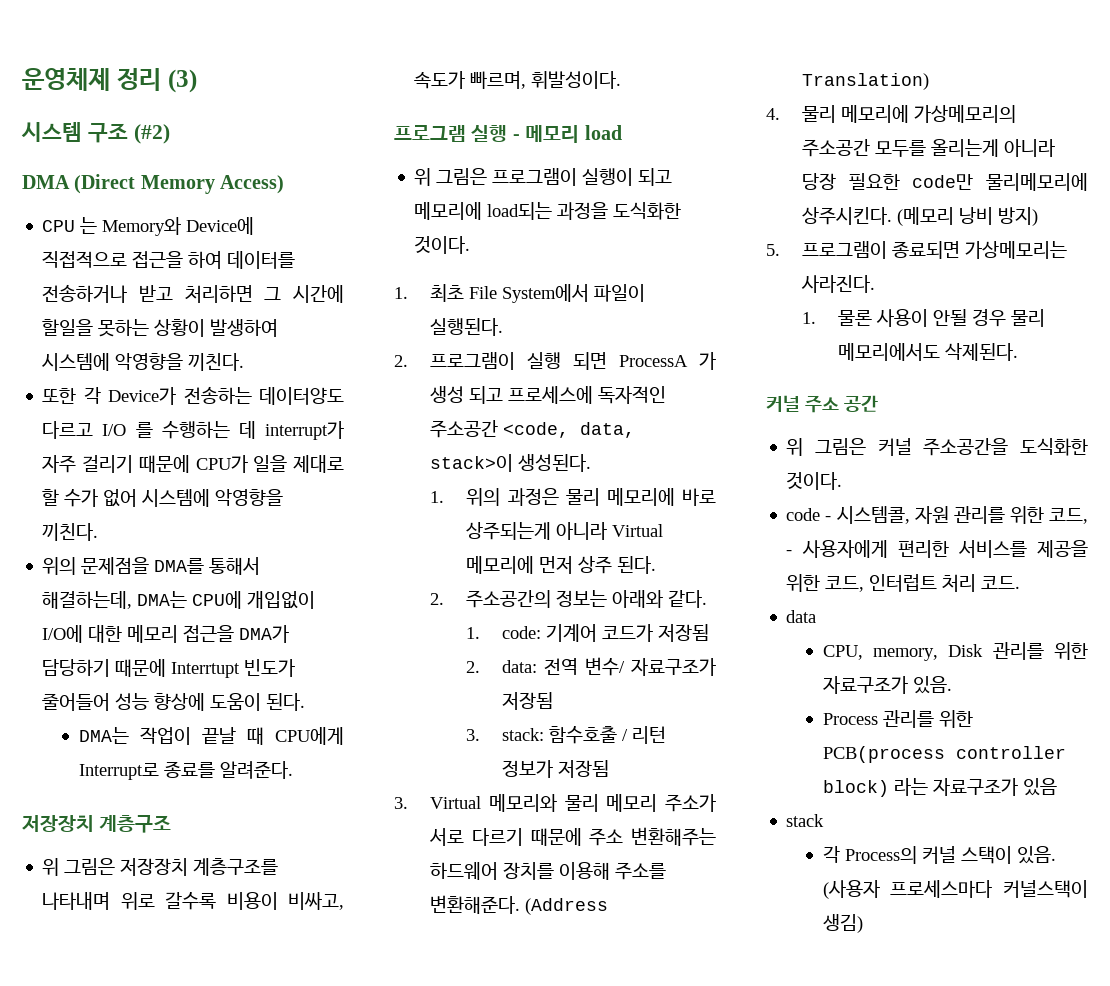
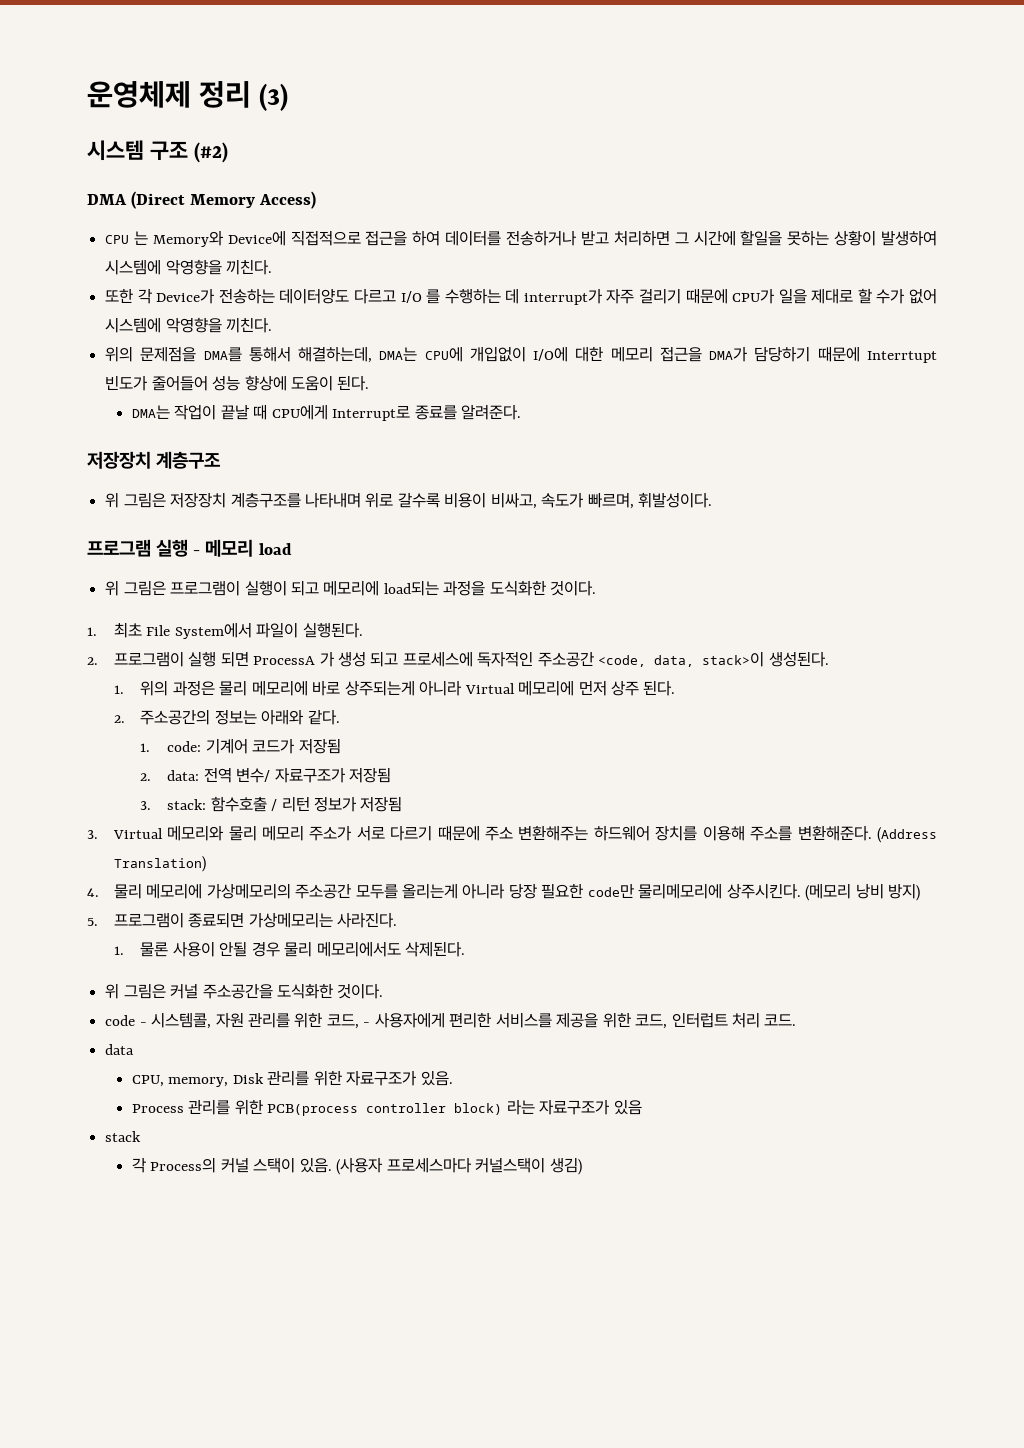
[766,395,878,413] // 커널 주소 공간 -> (466, 949) none

